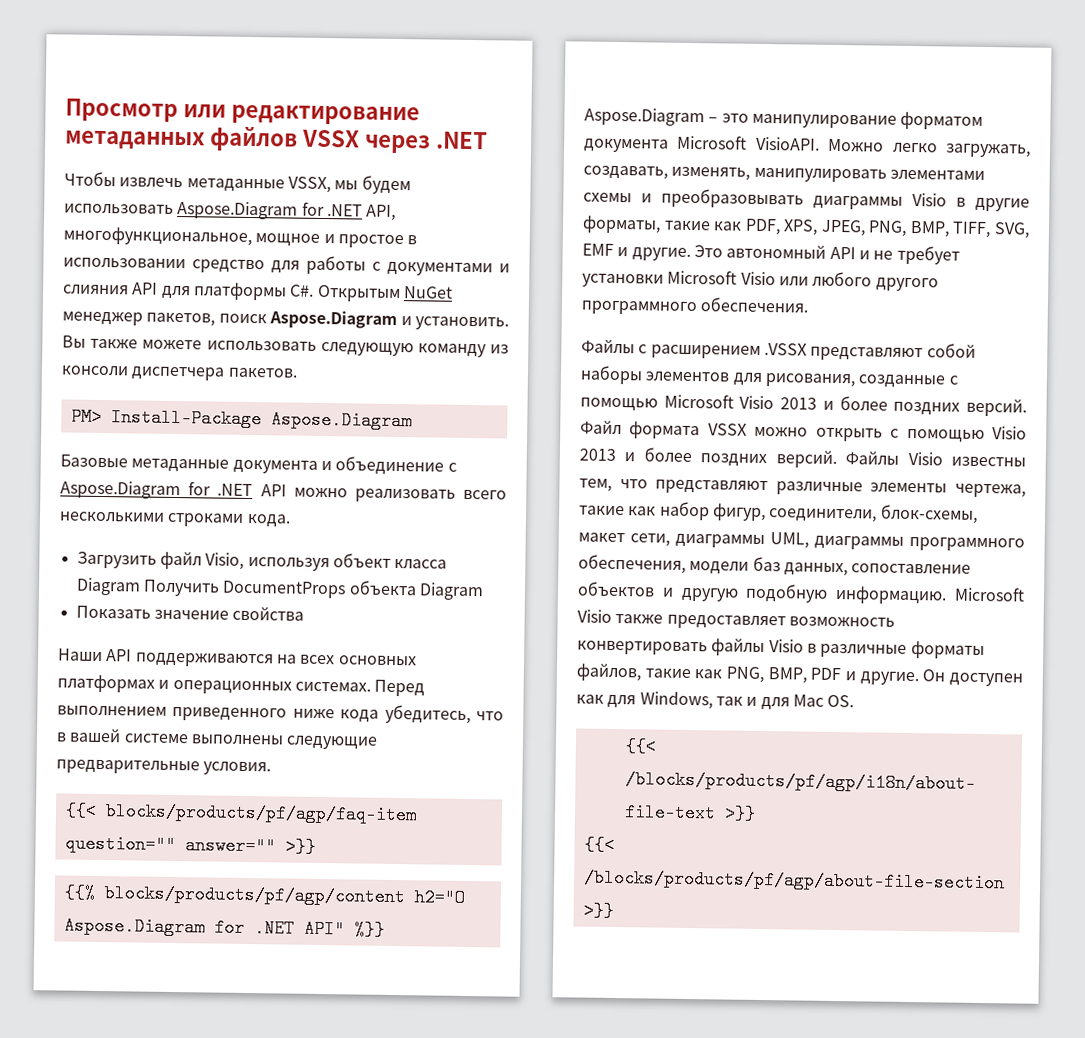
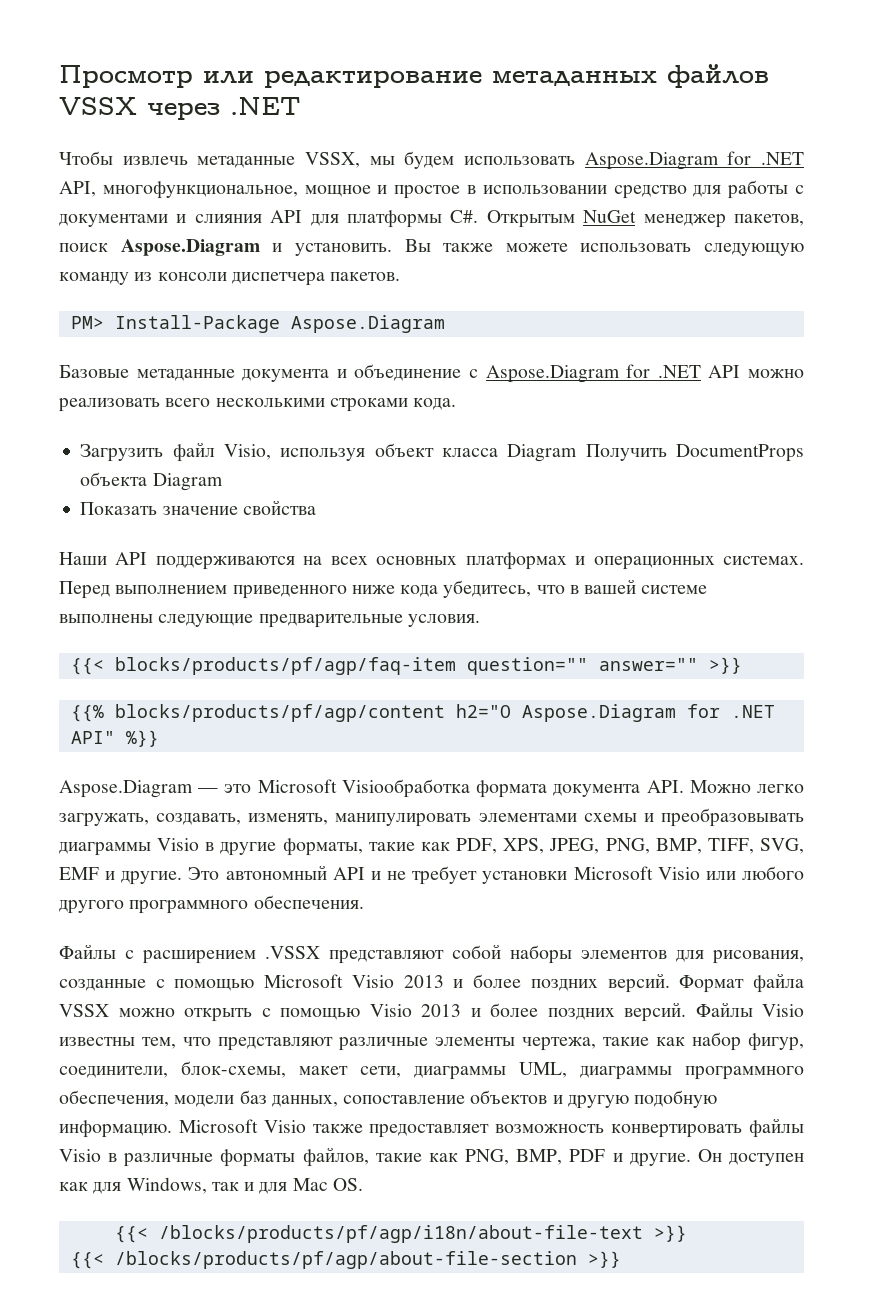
[708,111,984,130] [584,134,820,153] – это манипулирование форматом документа Microsoft VisioAPI. -> [198,779,684,798] — это Microsoft Visioобработка формата документа API.
[580,420,701,440] Файл формата -> [679,973,805,993] Формат файла

